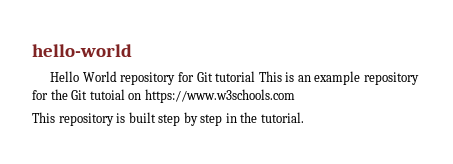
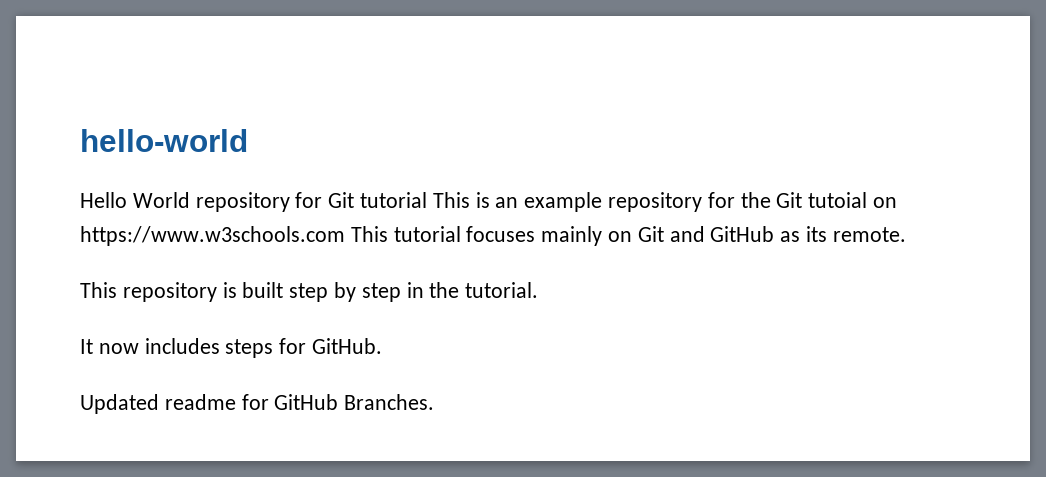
(295, 96) none -> [350,226,906,246] This tutorial focuses mainly on Git and GitHub as its remote.
(304, 117) none -> [80,338,383,358] [80,394,435,414] // It now includes steps for GitHub. // Updated readme for GitHub Branches.

